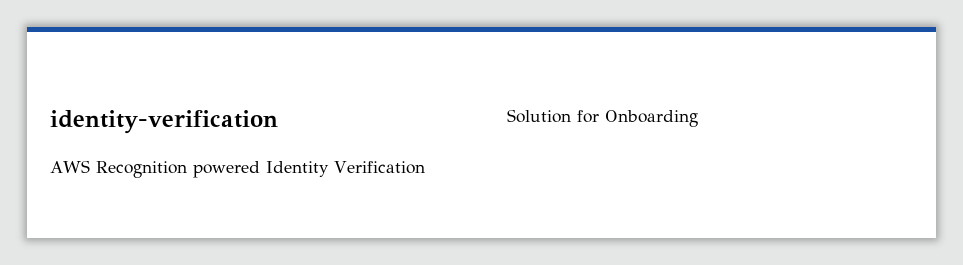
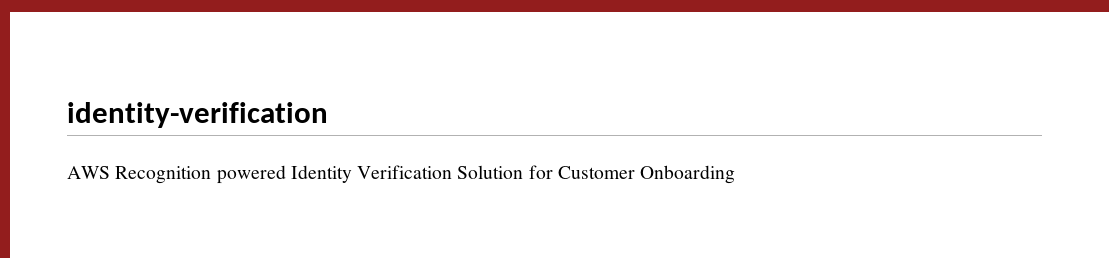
(599, 116) none -> [557,166,635,179] Customer

